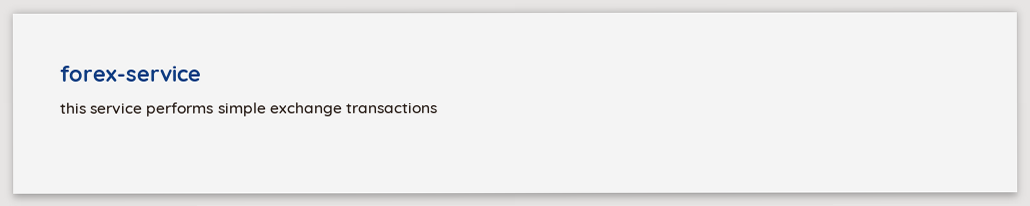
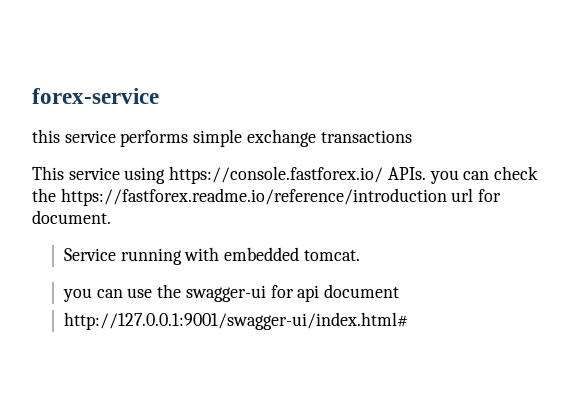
(438, 108) none -> [32,166,539,184] [32,188,502,206] [32,210,111,224] [64,247,360,265] [63,284,400,302] [64,312,409,330] // This service using https://console.fastforex.io/ APIs. you can check the https://fastforex.readme.io/reference/introduction url for document. // Service running with embedded tomcat. // you can use the swagger-ui for api document // http://127.0.0.1:9001/swagger-ui/index.html#

